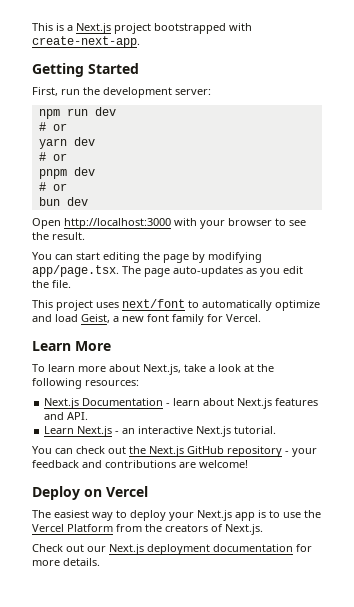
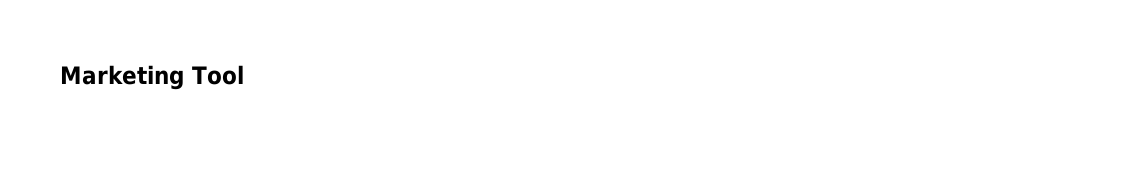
[32,23,252,34] [32,36,140,48] [32,63,139,77] [32,87,211,98] [38,107,116,119] [38,122,67,131] [38,137,95,149] [38,152,67,161] [38,167,95,179] [38,182,67,191] [38,197,88,206] [32,218,306,229] [32,232,85,240] [32,252,262,263] [32,265,303,277] [32,280,71,288] [32,299,320,311] [32,314,261,325] [32,341,111,351] [32,364,274,375] [32,378,139,389] [44,398,319,409] [44,412,89,420] [44,426,277,437] [32,446,317,457] [32,460,248,468] [32,486,148,500] [32,510,321,521] [32,524,263,535] [32,544,312,555] [32,558,100,566] This is a Next.js project bootstrapped with create-next-app. // Getting Started // First, run the development server: // npm run dev // # or // yarn dev // # or // pnpm dev // # or // bun dev // Open http://localhost:3000 with your browser to see the result. // You can start editing the page by modifying app/page.tsx. The page auto-updates as you edit the file. // This project uses next/font to automatically optimize and load Geist, a new font family for Vercel. // Learn More // To learn more about Next.js, take a look at the following resources: // Next.js Documentation - learn about Next.js features and API. // Learn Next.js - an interactive Next.js tutorial. // You can check out the Next.js GitHub repository - your feedback and contributions are welcome! // Deploy on Vercel // The easiest way to deploy your Next.js app is to use the Vercel Platform from the creators of Next.js. // Check out our Next.js deployment documentation for more details. -> [60,65,244,90] Marketing Tool

